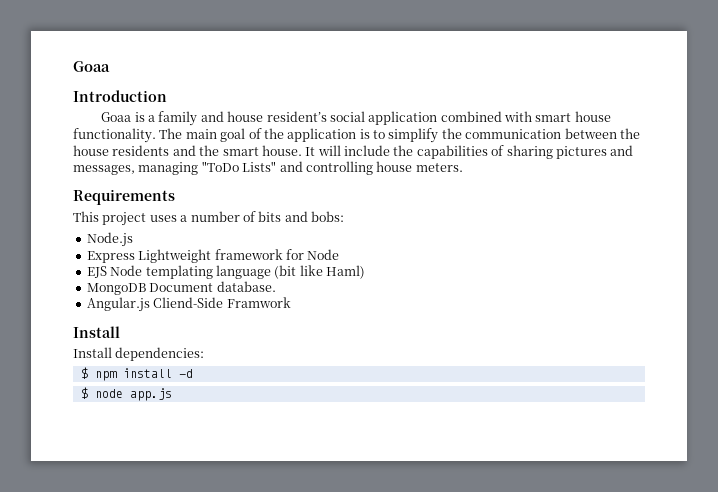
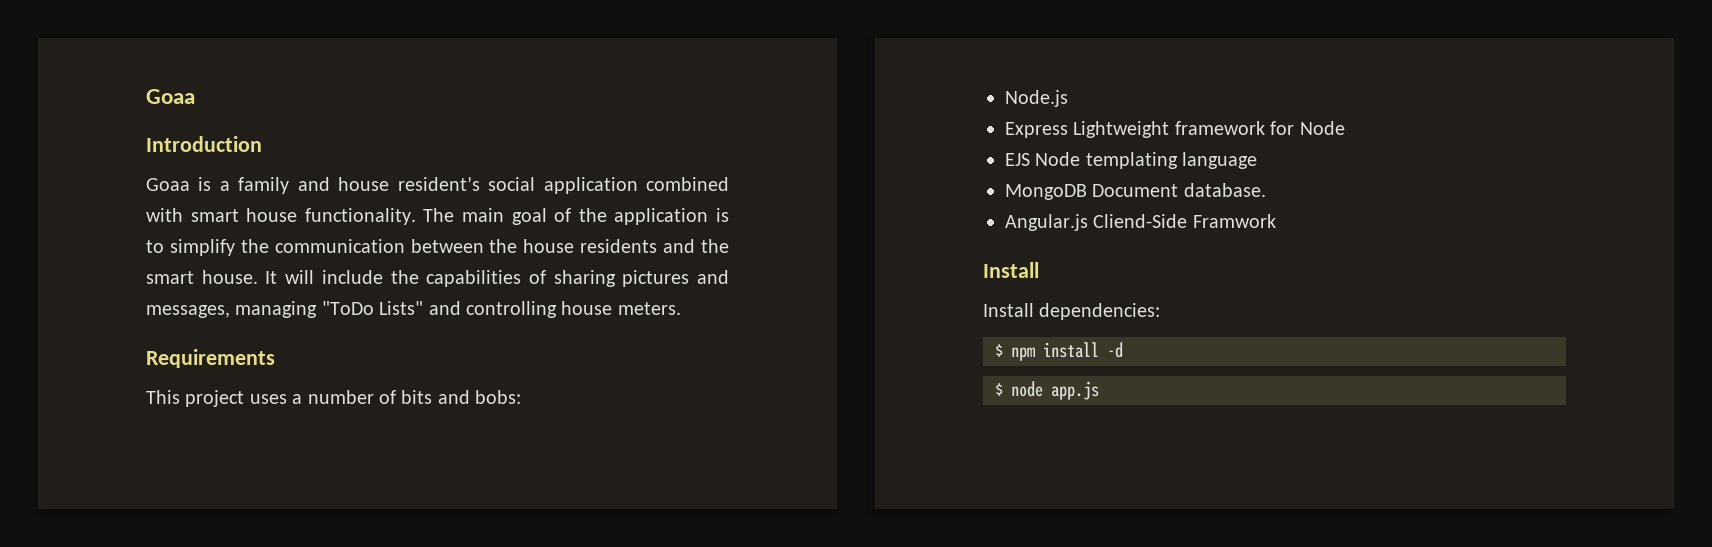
[274,265,365,279] (bit like Haml) -> (1258, 160) none

